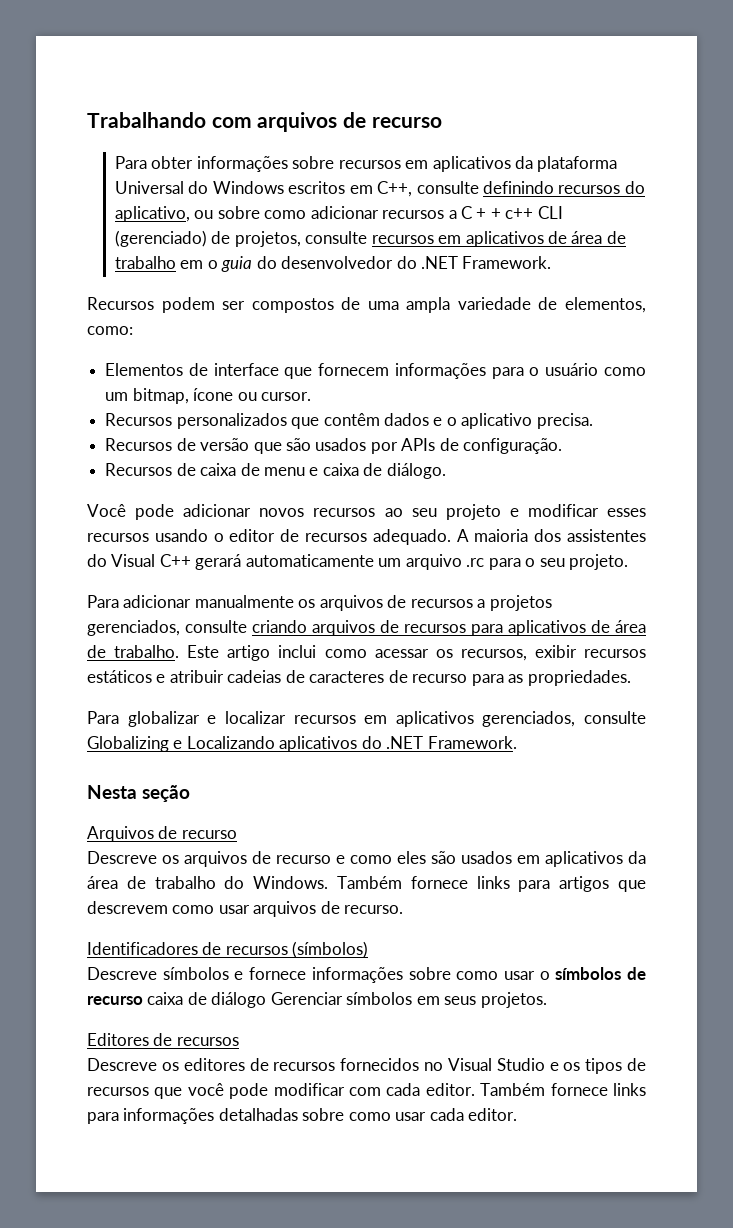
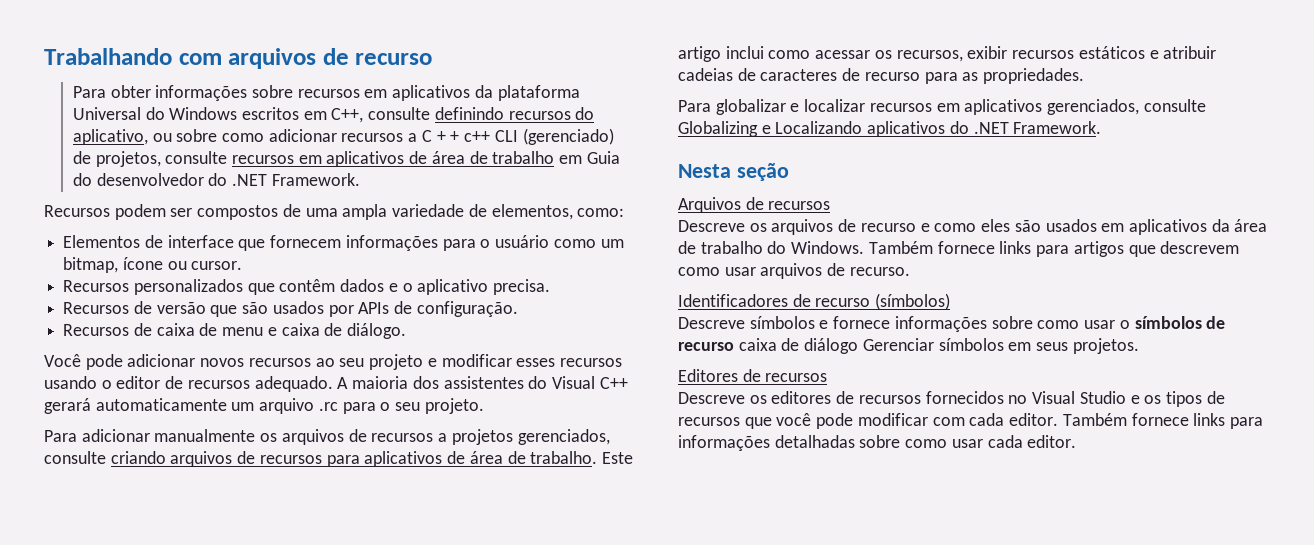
[207,256,253,272] o guia -> [586,151,620,164] Guia
[181,830,237,839] recurso -> [768,201,831,210] recursos
[225,946,288,955] recursos -> [815,298,871,307] recurso

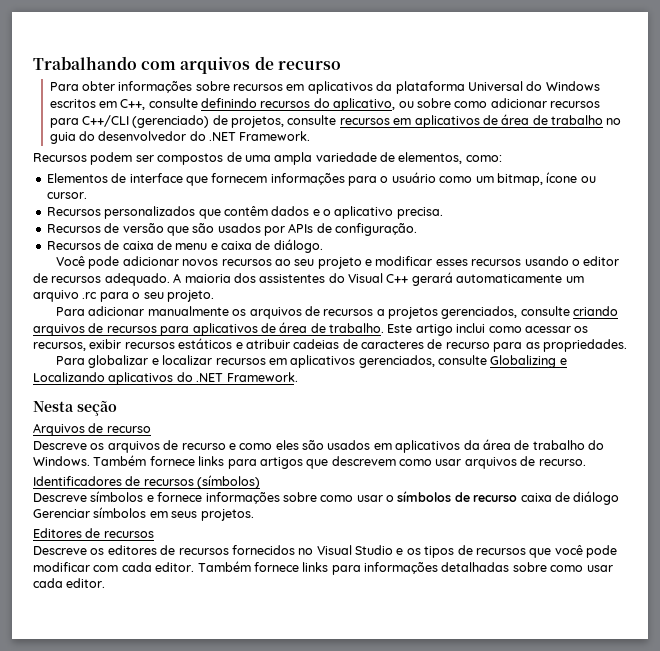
[408,130,518,142] a C + + c++ CLI -> [49,115,129,128] para C++/CLI
[559,151,620,164] em Guia -> [606,118,622,125] [49,132,76,144] no guia
[768,201,831,210] recursos -> [106,426,151,433] recurso
[815,298,871,307] recurso -> [143,479,194,486] recursos

